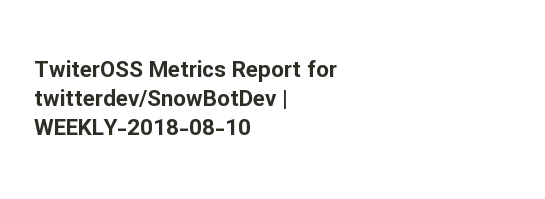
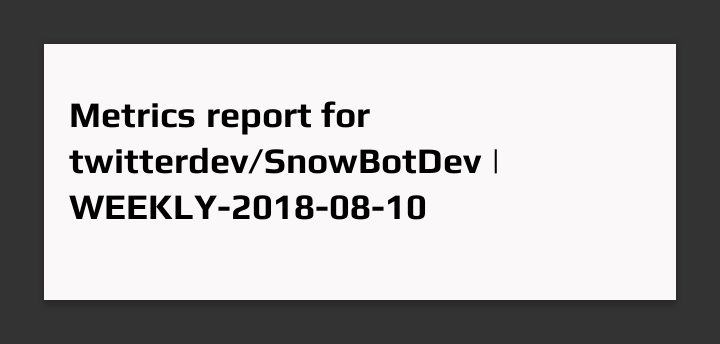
[34,60,302,82] TwiterOSS Metrics Report -> [69,103,312,135] Metrics report

